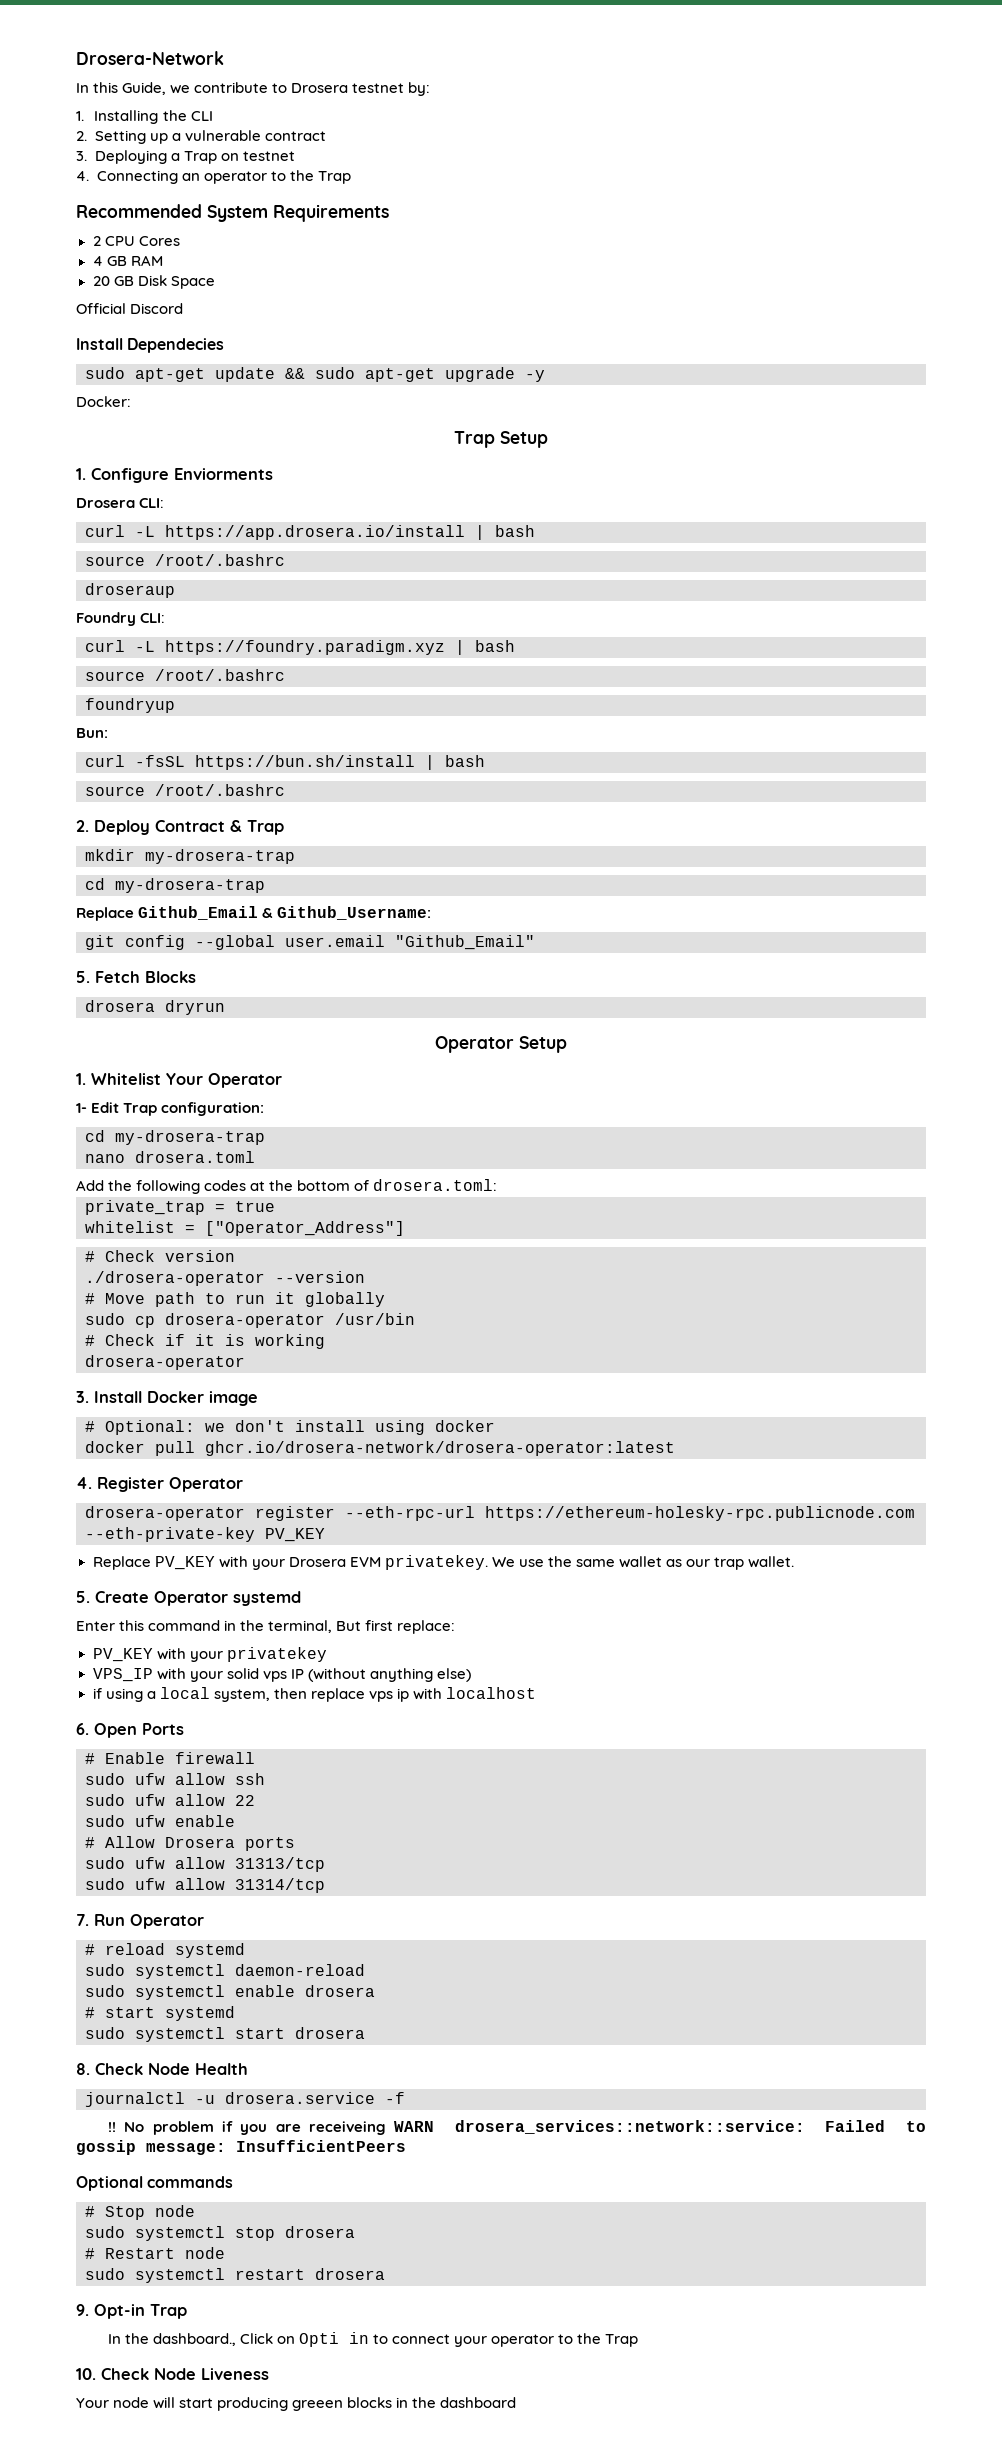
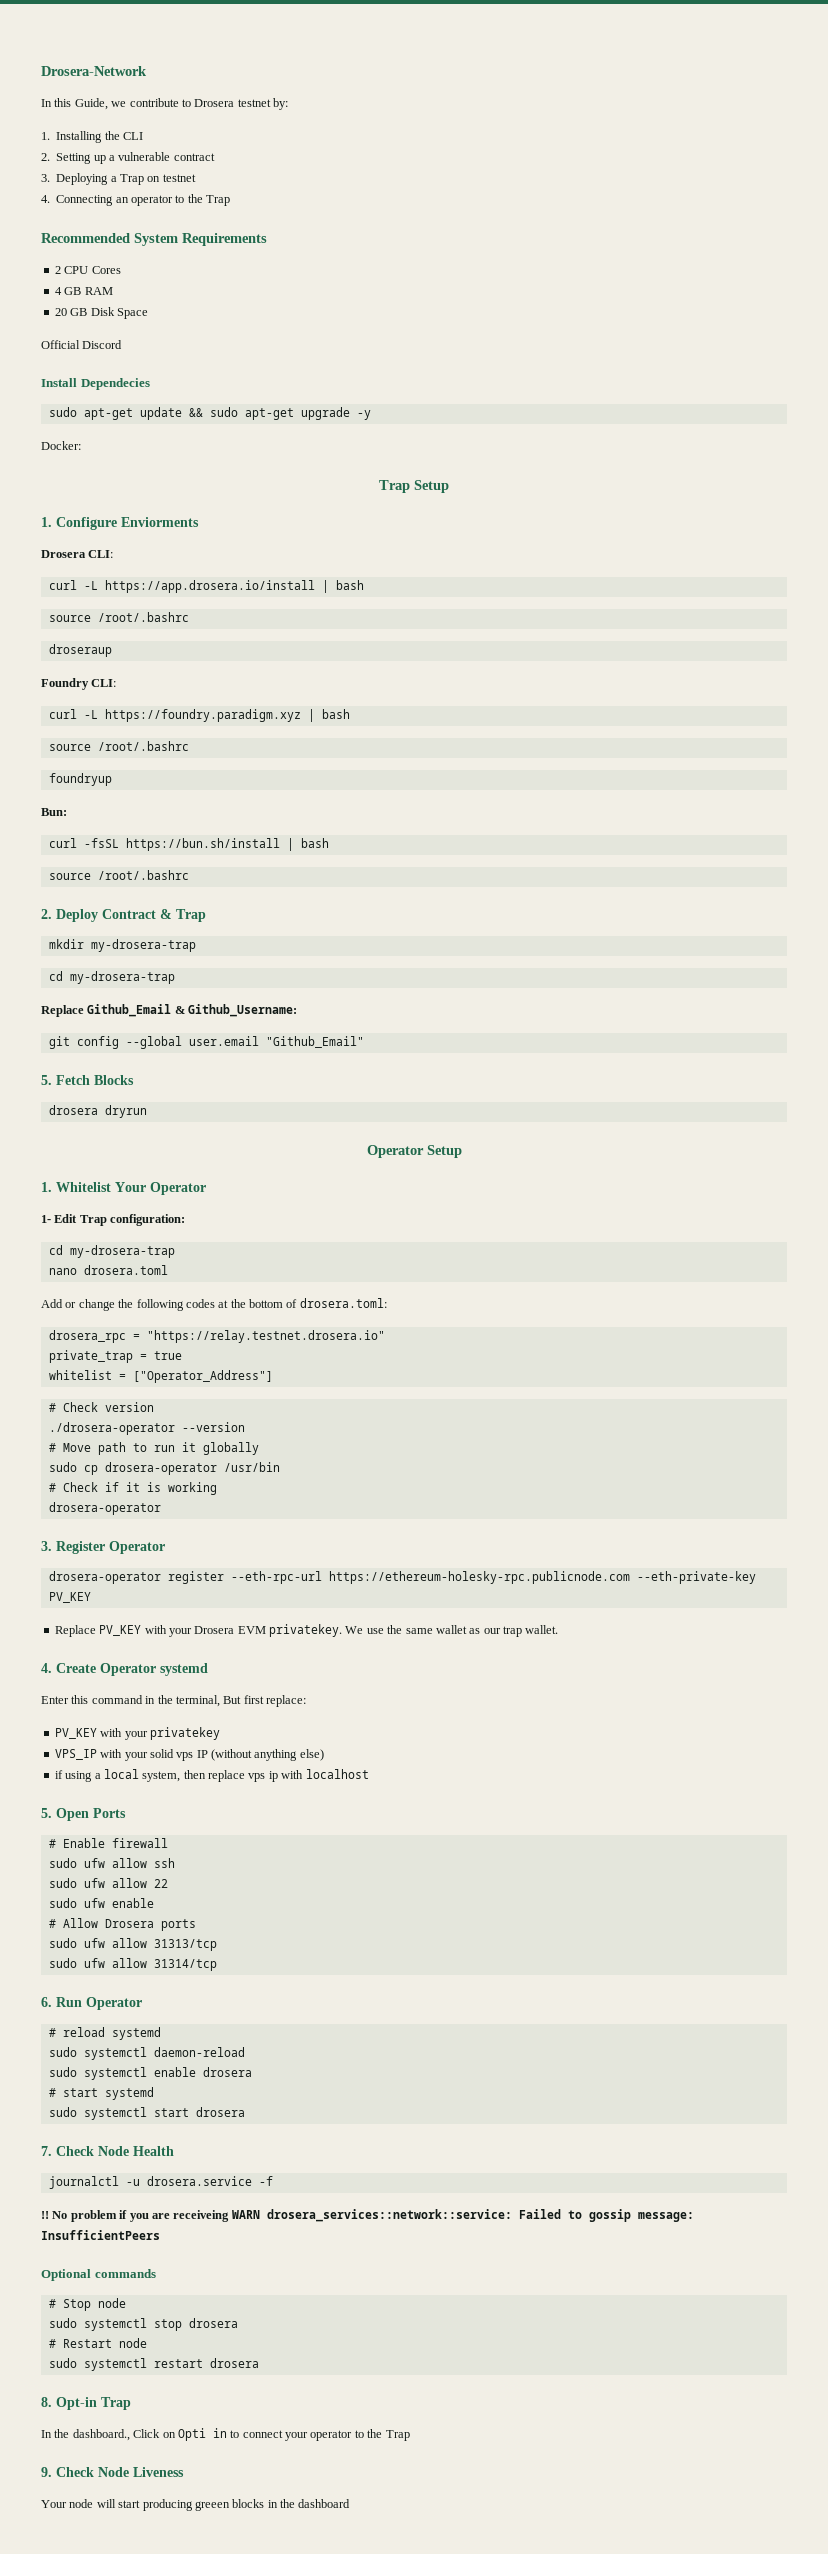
(104, 1185) none -> [65,1299,115,1311] or change
(498, 1185) none -> [48,1330,385,1343] // drosera_rpc = "https://relay.testnet.drosera.io"
[94,1391,258,1406] [85,1420,495,1435] [85,1441,675,1456] [76,1477,92,1489] Install Docker image // # Optional: we don't install using docker // docker pull ghcr.io/drosera-network/drosera-operator:latest // 4. -> (52, 1546) none
[76,1591,90,1603] 5. -> [41,1663,52,1673] 4.
[76,1723,89,1735] 6. -> [41,1808,52,1818] 5.
[76,1914,89,1926] 7. -> [41,1997,52,2007] 6.
[76,2063,90,2075] 8. -> [41,2146,52,2156] 7.
[76,2304,89,2316] 9. -> [41,2397,52,2407] 8.
[76,2368,96,2380] 10. -> [41,2467,52,2477] 9.

